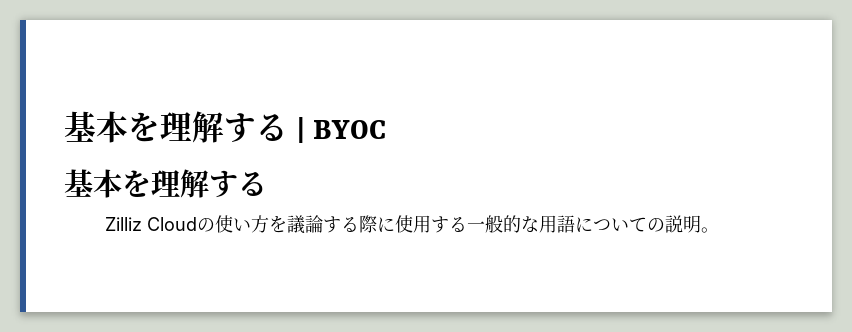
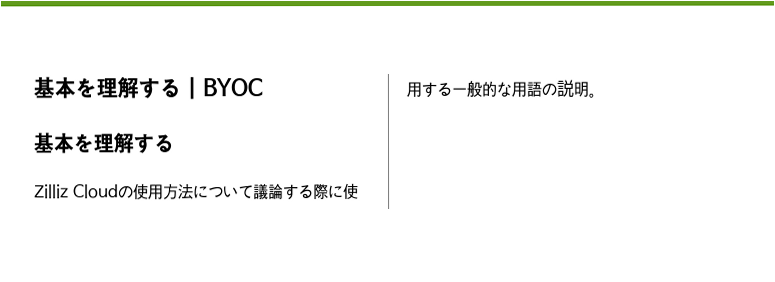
[232,215,287,233] い方を -> [147,183,254,200] 用方法について
[574,217,647,232] について -> (542, 89) none

